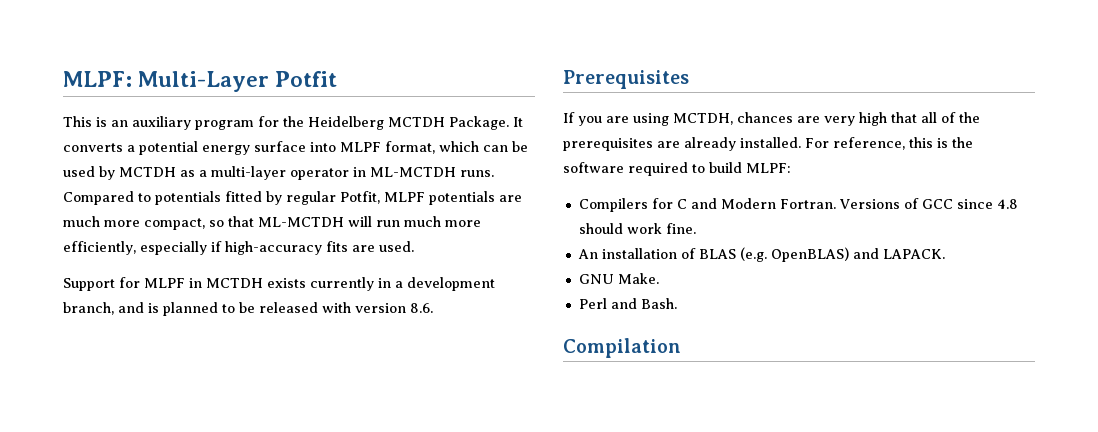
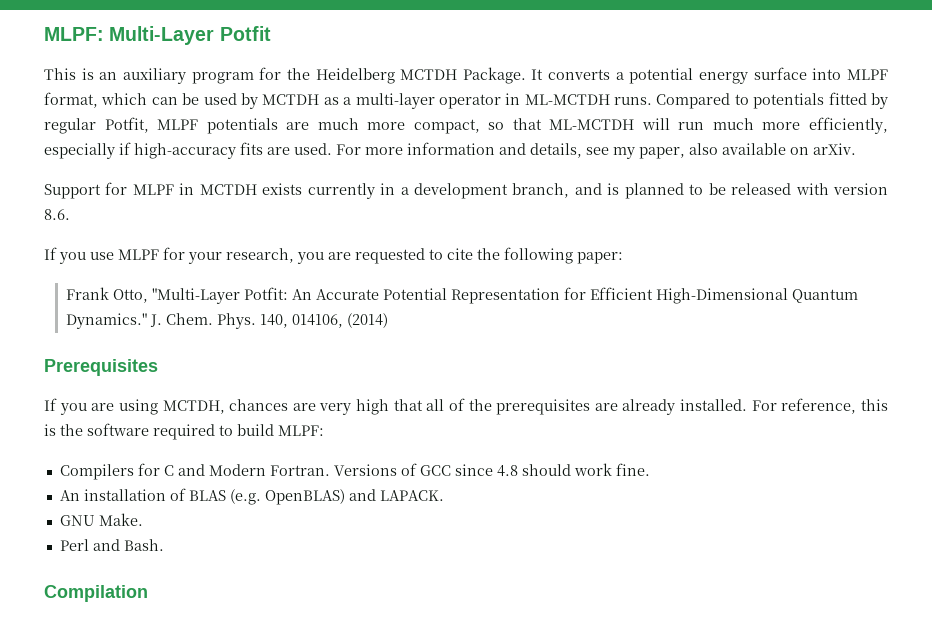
(414, 246) none -> [336,142,856,159] For more information and details, see my paper, also available on arXiv.
(433, 308) none -> [44,247,623,264] [65,287,858,304] [65,313,388,329] // If you use MLPF for your research, you are requested to cite the following paper: // Frank Otto, "Multi-Layer Potfit: An Accurate Potential Representation for Efficient High-Dimensional Quantum Dynamics." J. Chem. Phys. 140, 014106, (2014)

